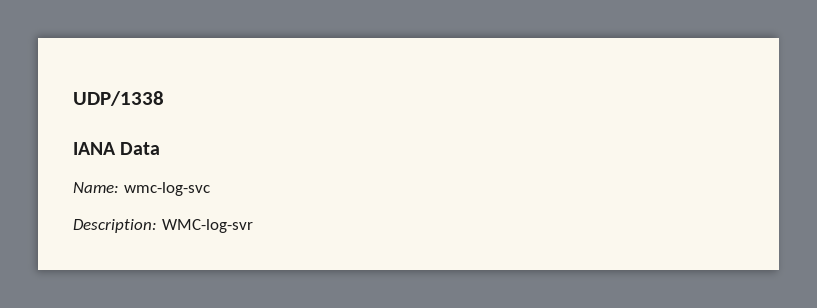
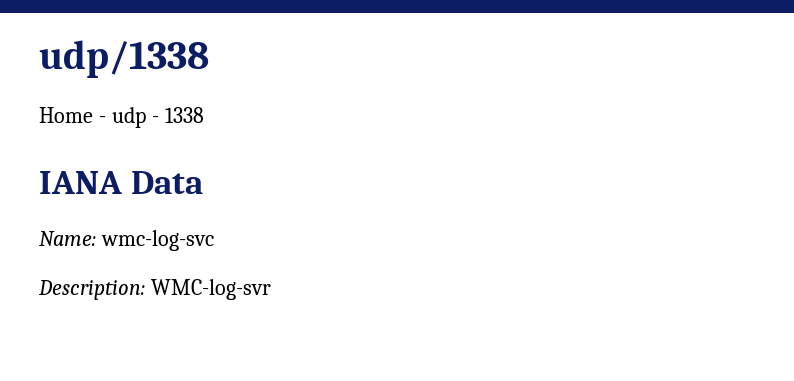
[73,91,164,106] UDP/1338 -> [39,40,209,78] [39,107,204,128] udp/1338 // Home - udp - 1338

